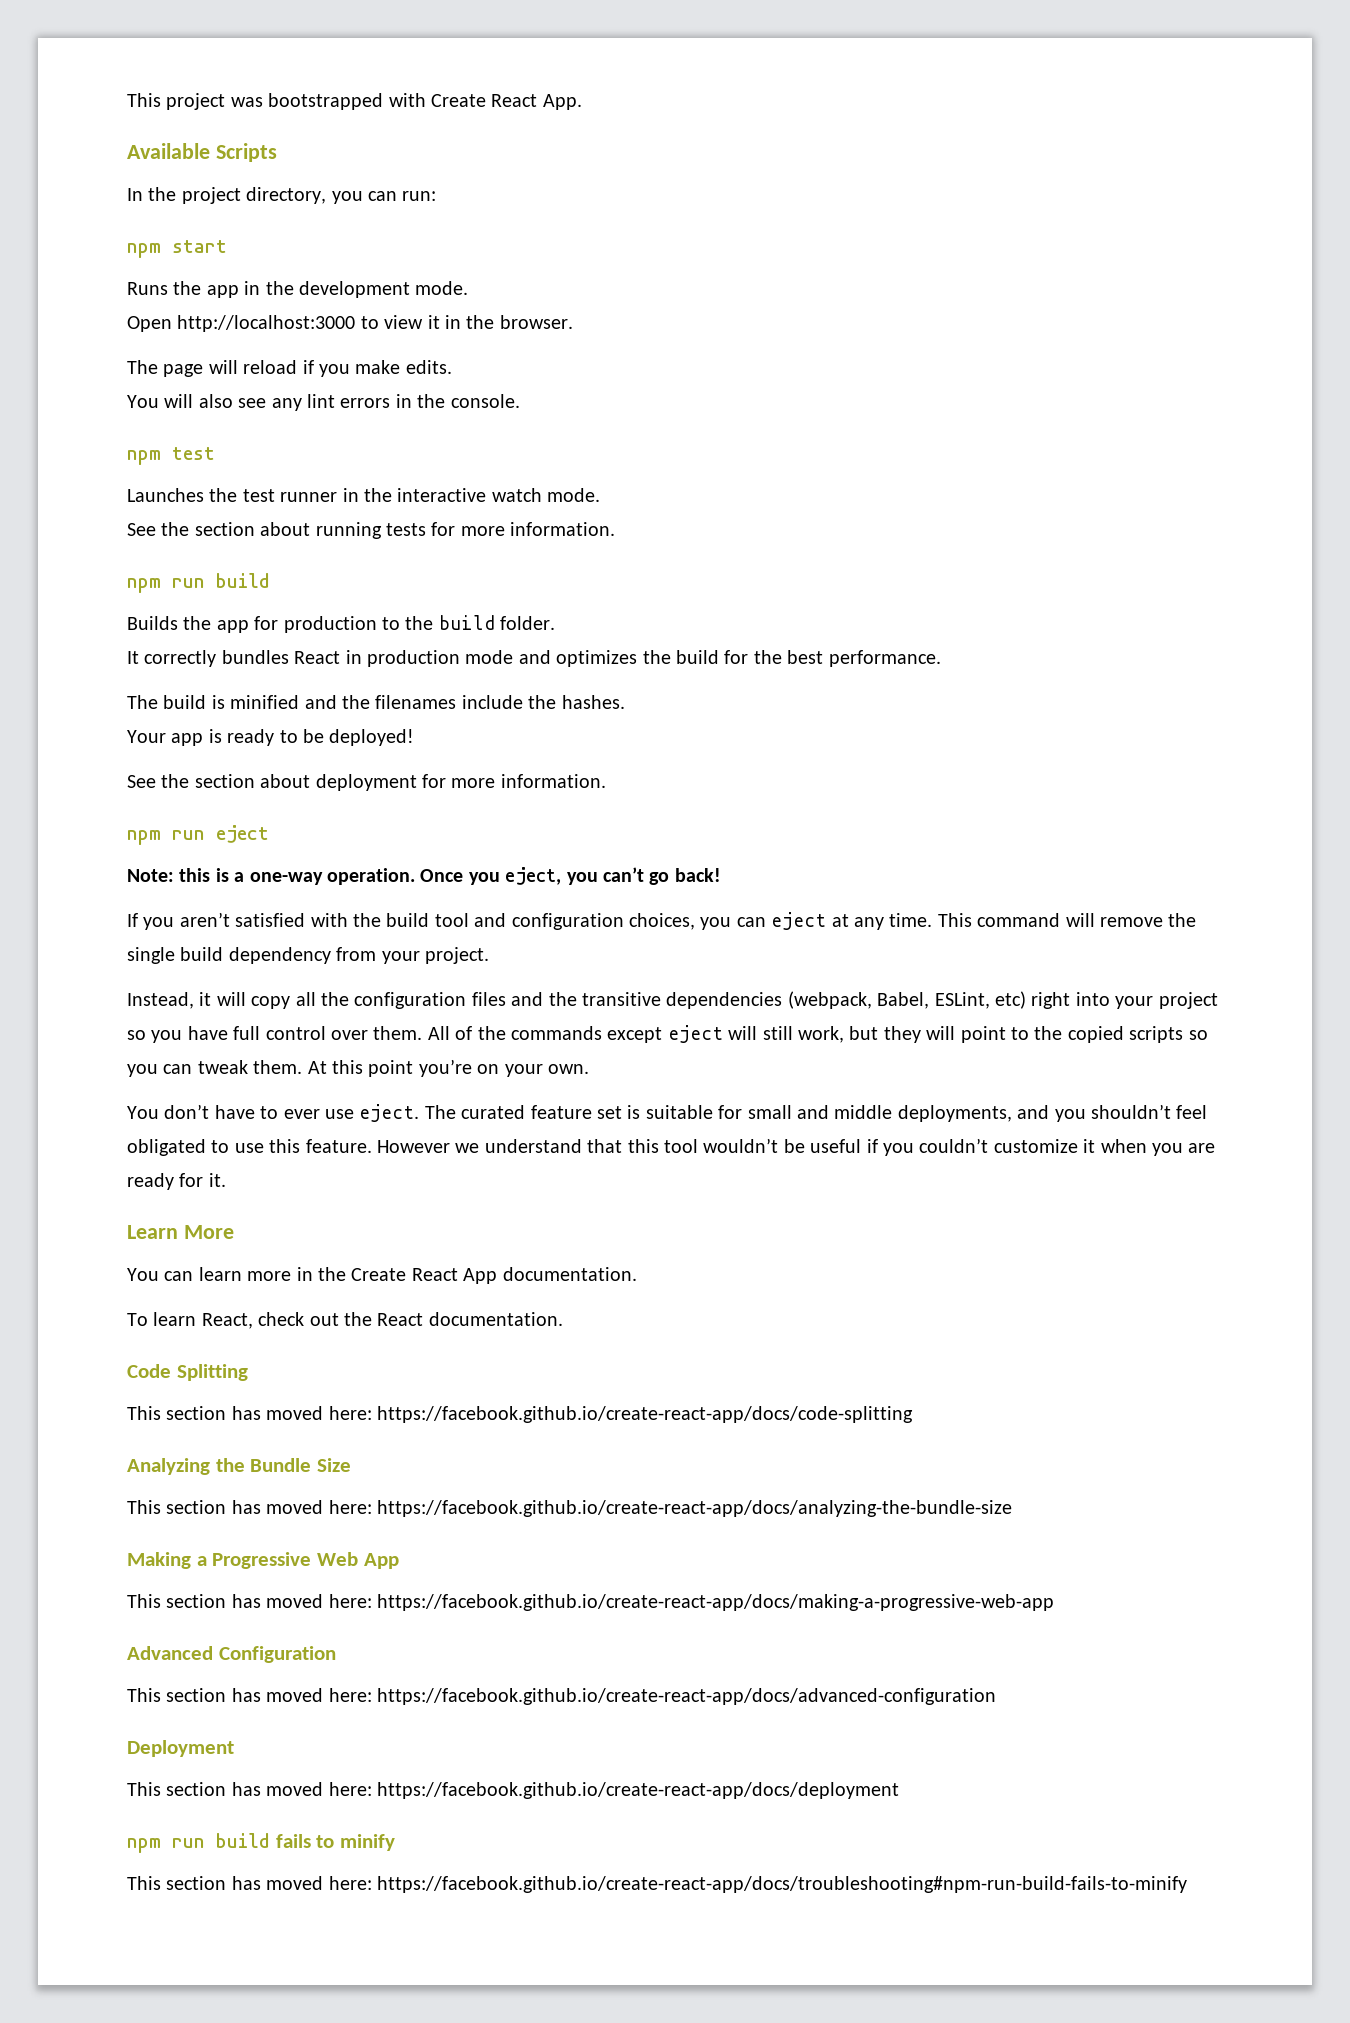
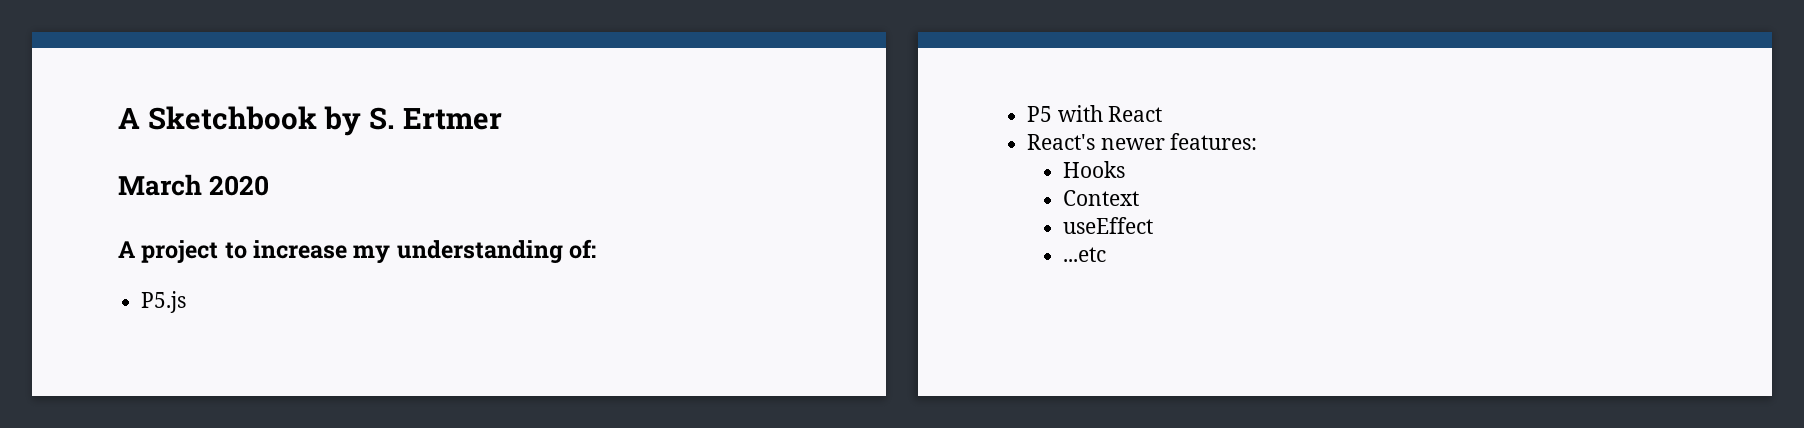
[127,93,582,110] [127,143,277,162] [127,187,437,204] [127,240,227,258] [127,281,469,298] [127,315,573,332] [127,360,452,377] [127,394,520,411] [127,447,215,465] [127,488,601,502] [127,522,616,539] [127,573,270,593] [127,615,556,633] [127,650,941,667] [127,695,625,709] [127,729,415,746] [127,774,606,791] [127,825,269,845] [127,867,721,885] [127,912,1197,930] [127,947,489,964] [127,991,1218,1009] [127,1025,1208,1043] [127,1059,589,1077] [127,1104,1208,1122] [127,1138,1216,1156] [127,1173,226,1190] [127,1225,234,1239] [127,1267,637,1284] [127,1312,563,1329] [127,1364,248,1381] [127,1406,913,1423] [127,1458,352,1475] [127,1500,1012,1517] [127,1552,399,1569] [127,1594,1054,1611] [127,1646,336,1663] [127,1688,996,1705] [127,1740,234,1757] [127,1782,899,1799] [127,1833,396,1853] [127,1876,1187,1893] This project was bootstrapped with Create React App. // Available Scripts // In the project directory, you can run: // npm start // Runs the app in the development mode. // Open http://localhost:3000 to view it in the browser. // The page will reload if you make edits. // You will also see any lint errors in the console. // npm test // Launches the test runner in the interactive watch mode. // See the section about running tests for more information. // npm run build // Builds the app for production to the build folder. // It correctly bundles React in production mode and optimizes the build for the best performance. // The build is minified and the filenames include the hashes. // Your app is ready to be deployed! // See the section about deployment for more information. // npm run eject // Note: this is a one-way operation. Once you eject, you can’t go back! // If you aren’t satisfied with the build tool and configuration choices, you can eject at any time. This command will remove the single build dependency from your project. // Instead, it will copy all the configuration files and the transitive dependencies (webpack, Babel, ESLint, etc) right into your project so you have full control over them. All of the commands except eject will still work, but they will point to the copied scripts so you can tweak them. At this point you’re on your own. // You don’t have to ever use eject. The curated feature set is suitable for small and middle deployments, and you shouldn’t feel obligated to use this feature. However we understand that this tool wouldn’t be useful if you couldn’t customize it when you are ready for it. // Learn More // You can learn more in the Create React App documentation. // To learn React, check out the React documentation. // Code Splitting // This section has moved here: https://facebook.github.io/create-react-app/docs/code-splitting // Analyzing the Bundle Size // This section has moved here: https://facebook.github.io/create-react-app/docs/analyzing-the-bundle-size // Making a Progressive Web App // This section has moved here: https://facebook.github.io/create-react-app/docs/making-a-progressive-web-app // Advanced Configuration // This section has moved here: https://facebook.github.io/create-react-app/docs/advanced-configuration // Deployment // This section has moved here: https://facebook.github.io/create-react-app/docs/deployment // npm run build fails to minify // This section has moved here: https://facebook.github.io/create-react-app/docs/troubleshooting#npm-run-build-fails-to-minify -> [118,106,502,136] [118,174,270,196] [118,239,597,264] [141,291,187,313] [1027,105,1163,122] [1027,133,1258,150] [1062,161,1125,178] [1062,190,1139,206] [1062,217,1153,234] [1062,247,1106,262] A Sketchbook by S. Ertmer // March 2020 // A project to increase my understanding of: // P5.js // P5 with React // React's newer features: // Hooks // Context // useEffect // ...etc

